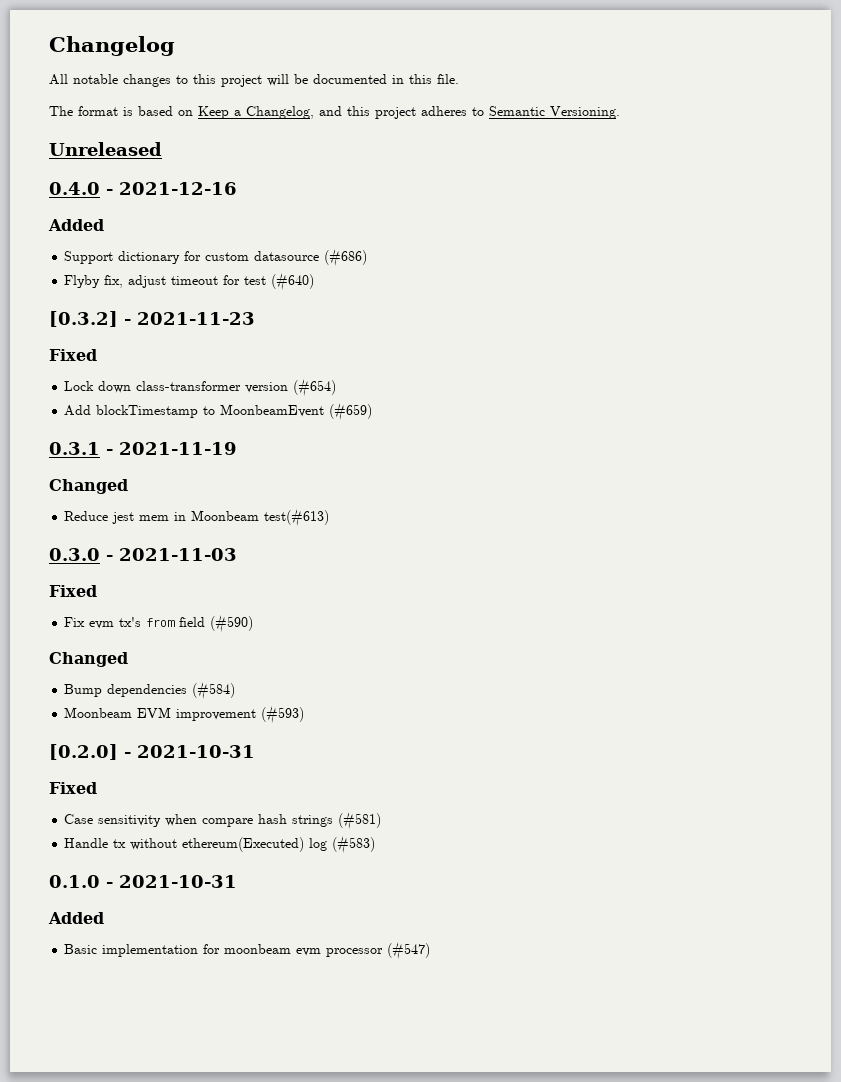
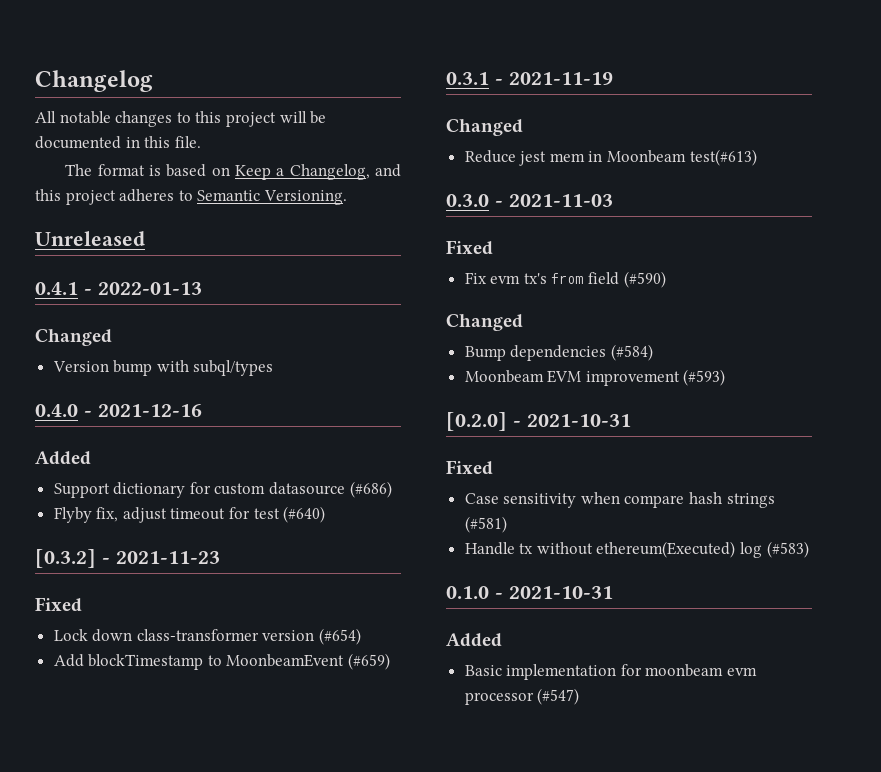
(162, 149) none -> [35,282,202,295] [35,329,112,346] [52,360,274,376] // 0.4.1 - 2022-01-13 // Changed // Version bump with subql/types

